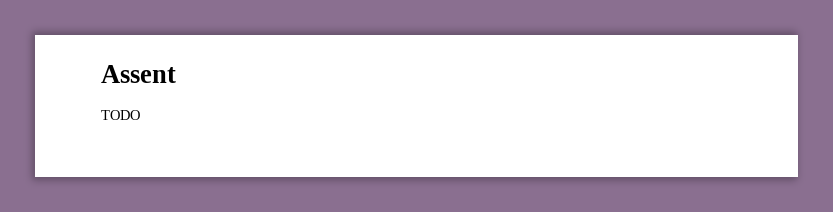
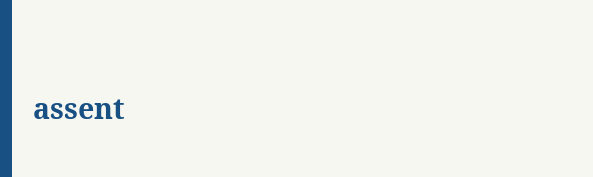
[101,65,176,83] [101,110,140,120] Assent // TODO -> [33,99,125,119] assent

